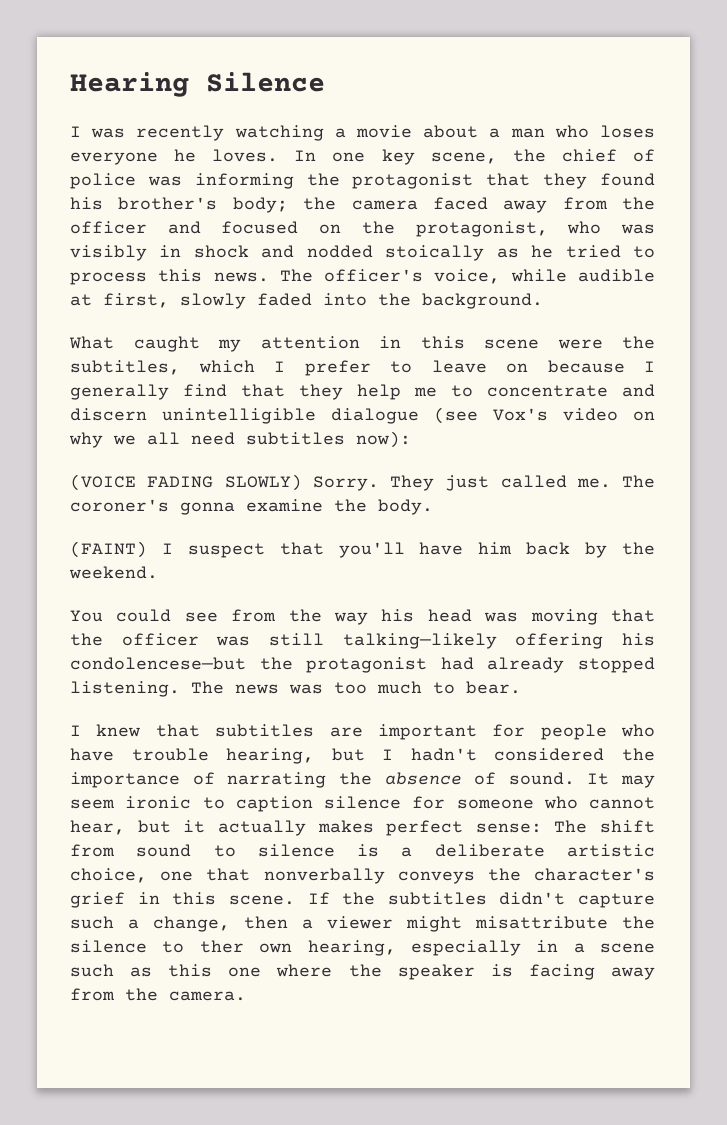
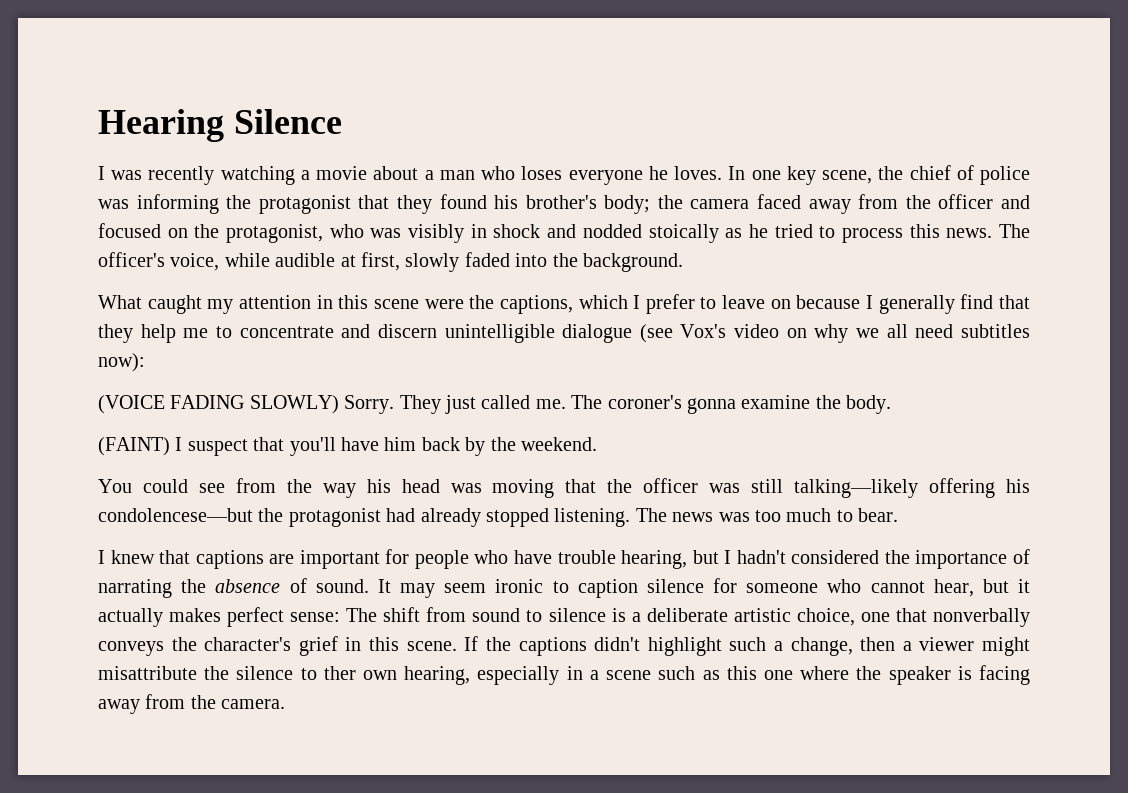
[70,360,180,375] subtitles, -> [499,295,573,314] captions,
[215,724,315,737] subtitles -> [195,550,264,569] captions
[387,892,655,908] subtitles didn't capture -> [518,637,722,656] captions didn't highlight

